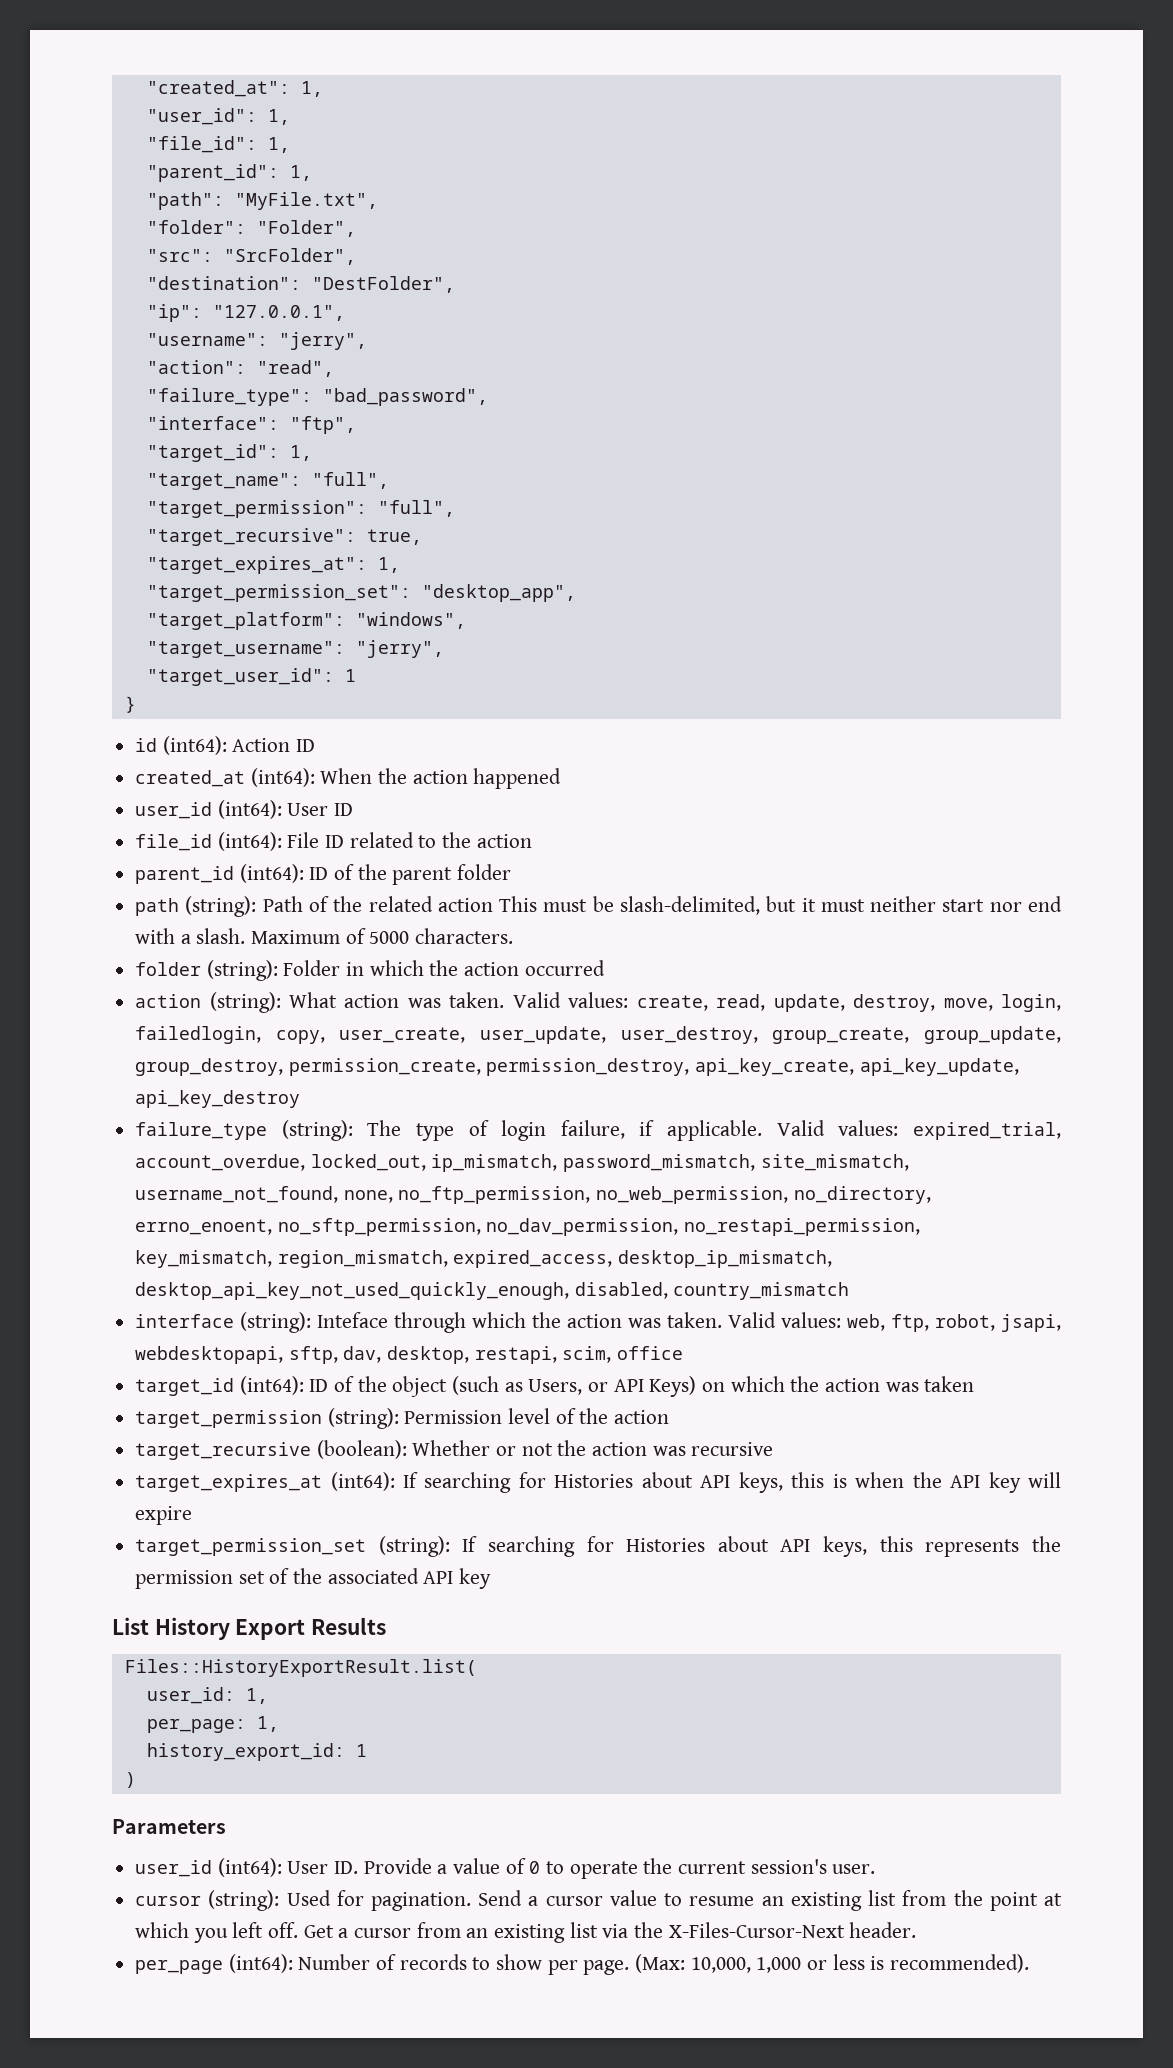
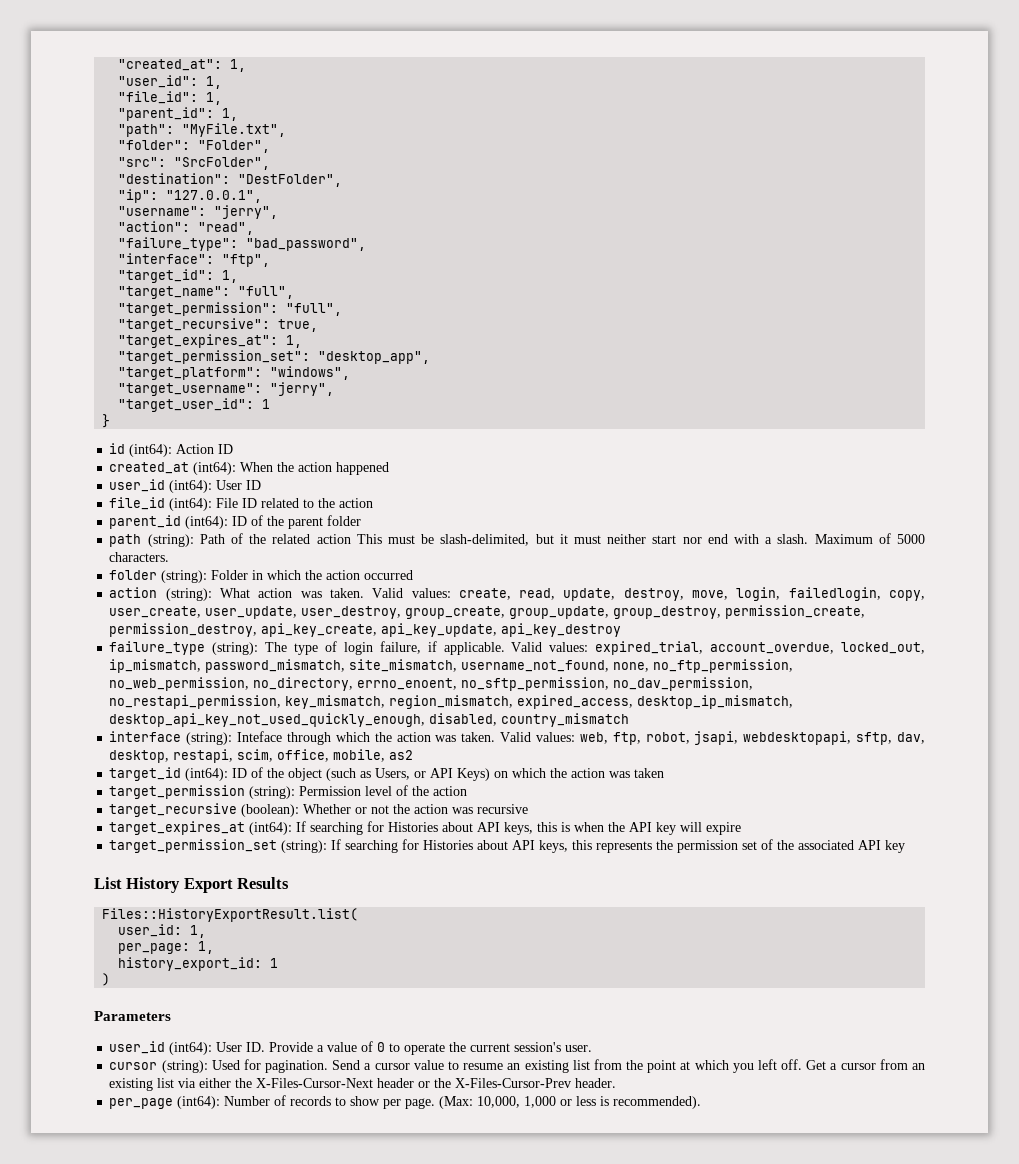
[617,1346,684,1360] office -> [277,749,414,762] office, mobile, as2
(629, 1931) none -> [199,1078,232,1088] either
(845, 1930) none -> [377,1078,572,1088] header or the X-Files-Cursor-Prev

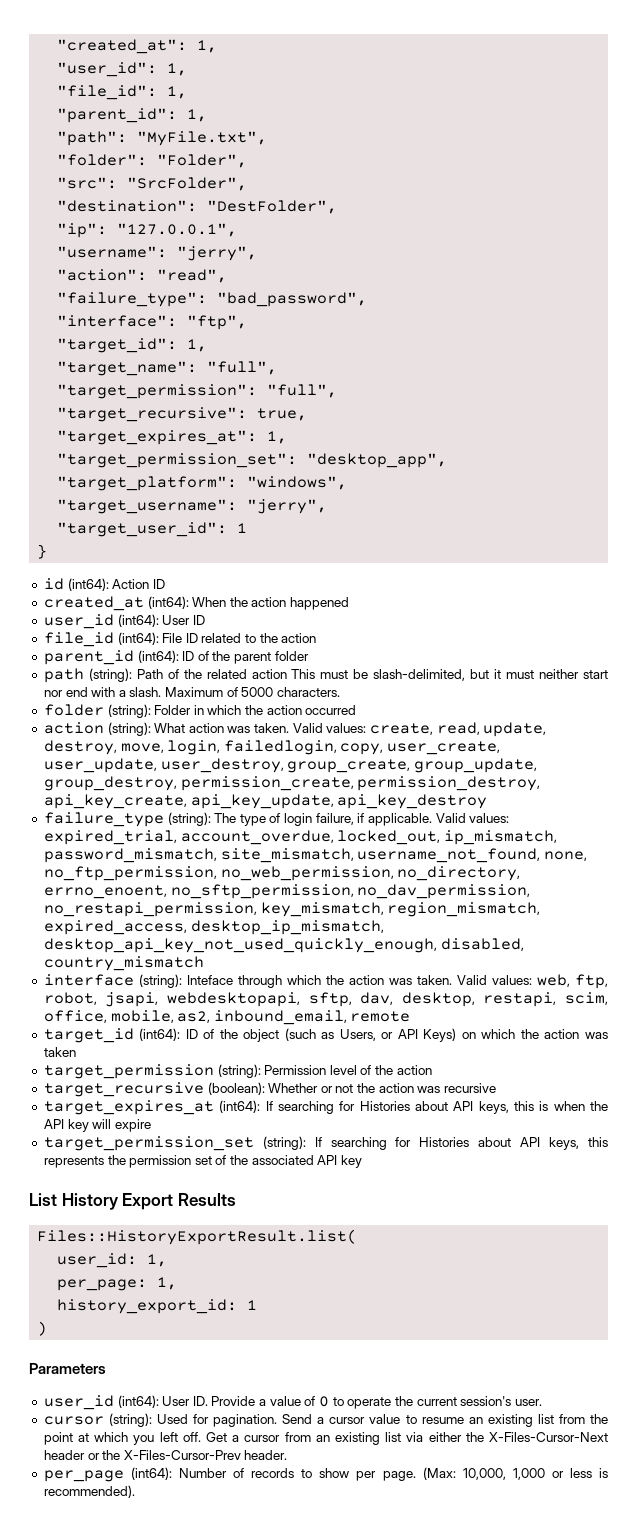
[389,750,414,760] as2 -> [177,1010,411,1025] as2, inbound_email, remote

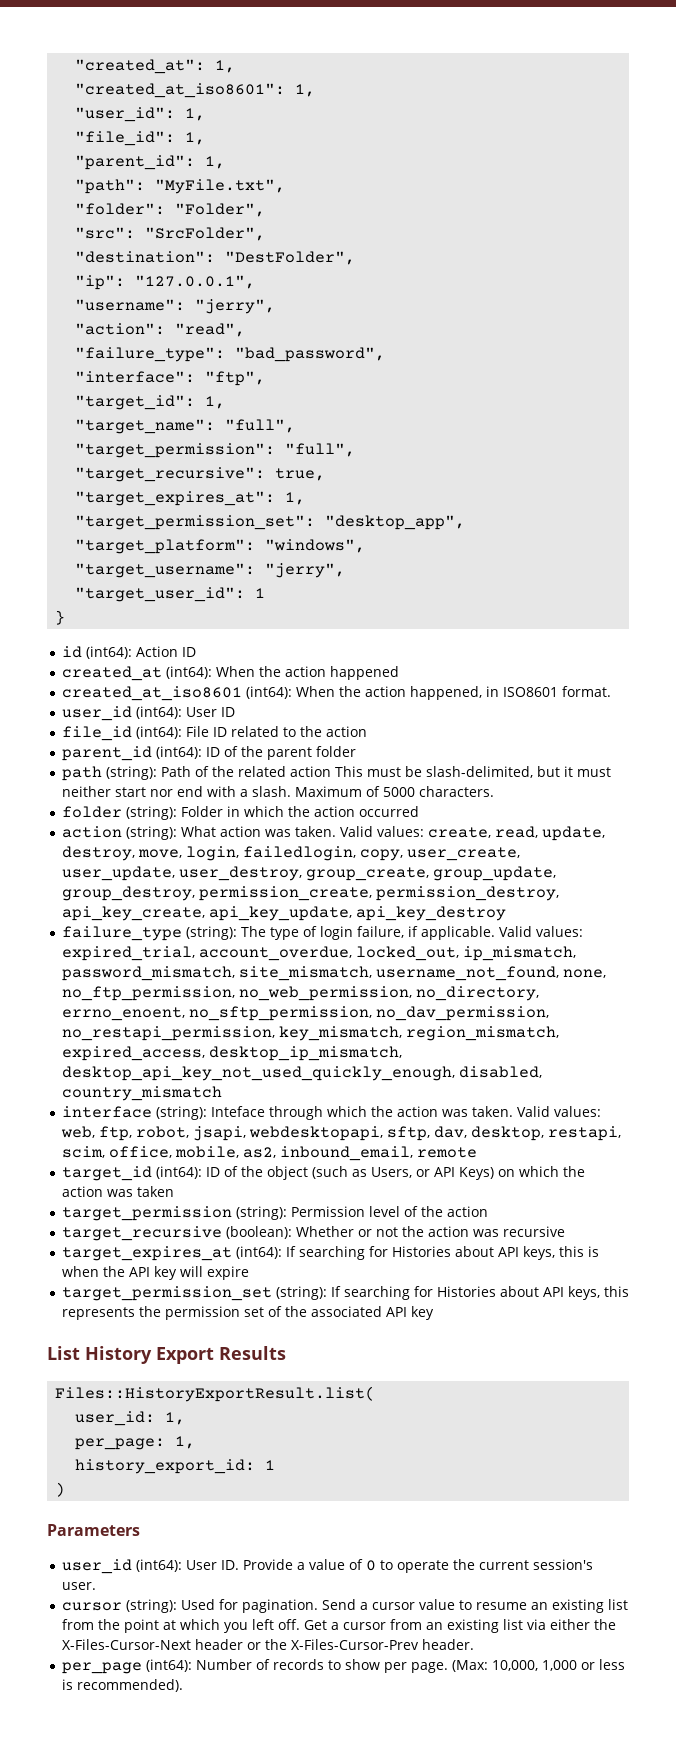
(218, 46) none -> [75,83,316,98] // "created_at_iso8601": 1,
(350, 603) none -> [61,686,611,701] // created_at_iso8601 (int64): When the action happened, in ISO8601 format.

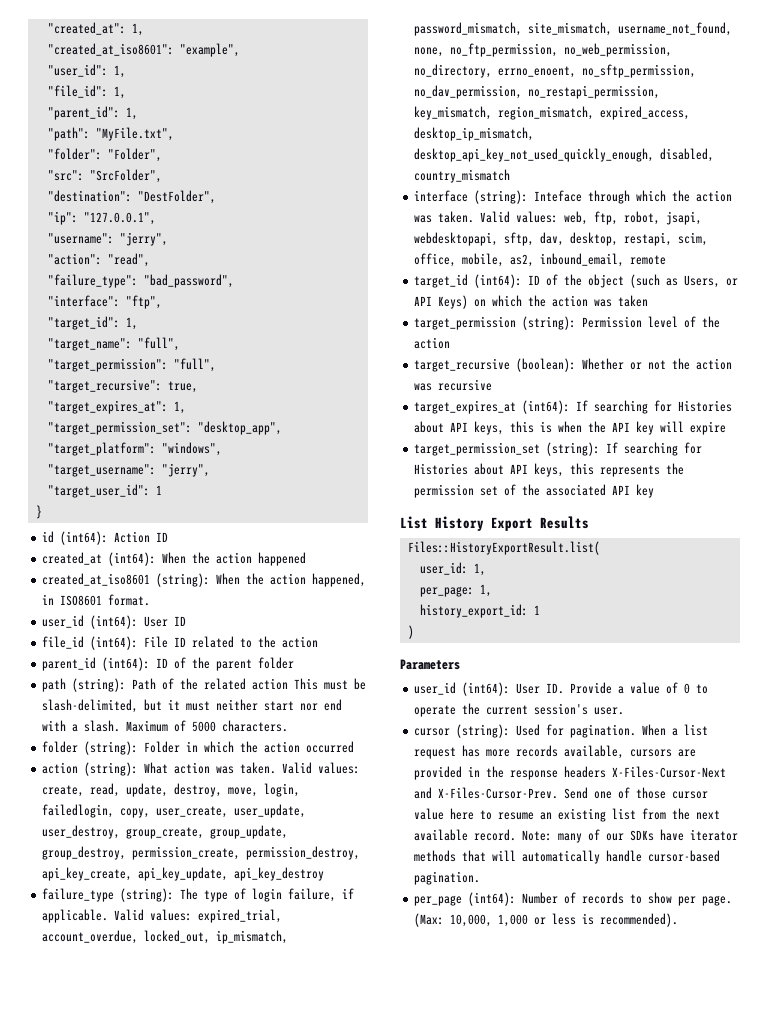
[295,84,316,97] 1, -> [179,43,240,57] "example",
[245,686,292,699] (int64): -> [156,573,211,587] (string):
[321,1599,368,1610] Send a -> [642,724,709,736] [414,745,697,759] [414,766,727,780] [414,787,667,799] When a list request has more records available, cursors are provided in the response headers X-Files-Cursor-Next and X-Files-Cursor-Prev. Send one of those
(455, 1604) none -> [450,808,475,820] here
[123,1619,616,1633] [61,1639,474,1650] point at which you left off. Get a cursor from an existing list via either the X-Files-Cursor-Next header or the X-Files-Cursor-Prev header. -> [696,810,721,820] [414,829,739,843] [414,850,721,864] [414,871,481,885] next available record. Note: many of our SDKs have iterator methods that will automatically handle cursor-based pagination.

